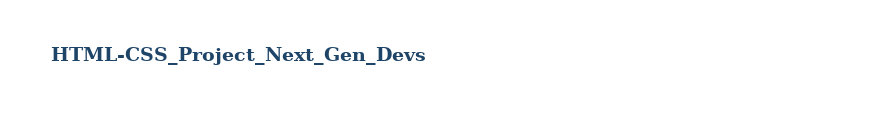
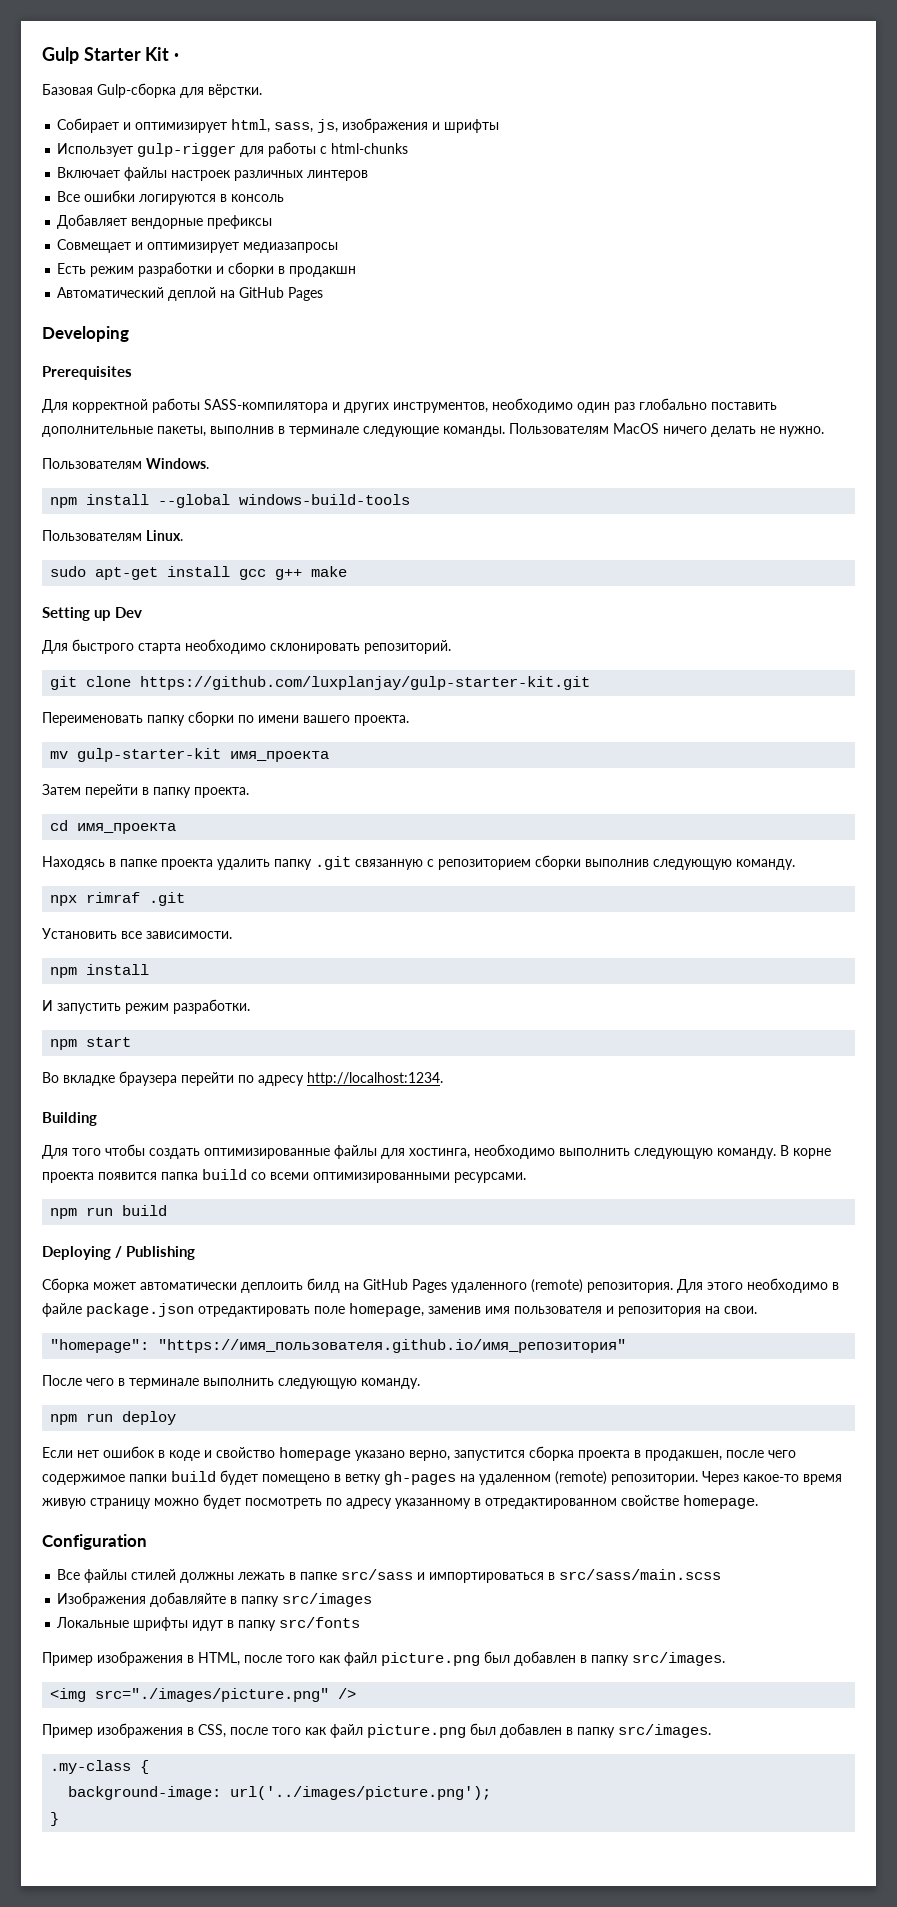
[51,47,426,65] HTML-CSS_Project_Next_Gen_Devs -> [42,47,180,64] [42,83,262,98] [57,118,500,133] [57,142,409,157] [57,167,369,181] [57,190,285,205] [57,214,273,229] [57,239,339,253] [57,262,357,277] [57,287,324,301] [42,326,129,342] [42,366,132,380] [42,398,777,413] [42,423,824,437] [42,458,209,469] [50,494,411,508] [42,530,183,541] [50,566,348,580] [42,607,143,621] [42,639,451,654] [50,676,591,690] [42,711,409,726] [50,748,330,762] [42,784,249,798] [50,820,177,834] [42,855,795,870] [50,892,186,906] [42,928,232,939] [50,964,150,978] [42,999,250,1014] [50,1037,132,1050] [42,1071,443,1086] [42,1112,97,1126] [42,1144,831,1159] [42,1169,526,1183] [50,1205,168,1219] [42,1246,196,1260] [42,1278,839,1293] [42,1303,757,1317] [50,1339,627,1353] [42,1375,420,1389] [50,1411,177,1425] [42,1446,796,1461] [42,1470,842,1485] [42,1494,758,1509] [42,1534,147,1550] [57,1569,722,1583] [57,1592,373,1607] [56,1617,361,1631] [42,1651,725,1666] [50,1688,357,1702] [42,1723,711,1738] [50,1760,150,1774] [68,1786,492,1800] [50,1812,60,1826] Gulp Starter Kit · // Базовая Gulp-сборка для вёрстки. // Собирает и оптимизирует html, sass, js, изображения и шрифты // Использует gulp-rigger для работы с html-chunks // Включает файлы настроек различных линтеров // Все ошибки логируются в консоль // Добавляет вендорные префиксы // Совмещает и оптимизирует медиазапросы // Есть режим разработки и сборки в продакшн // Автоматический деплой на GitHub Pages // Developing // Prerequisites // Для корректной работы SASS-компилятора и других инструментов, необходимо один раз глобально поставить дополнительные пакеты, выполнив в терминале следующие команды. Пользователям MacOS ничего делать не нужно. // Пользователям Windows. // npm install --global windows-build-tools // Пользователям Linux. // sudo apt-get install gcc g++ make // Setting up Dev // Для быстрого старта необходимо склонировать репозиторий. // git clone https://github.com/luxplanjay/gulp-starter-kit.git // Переименовать папку сборки по имени вашего проекта. // mv gulp-starter-kit имя_проекта // Затем перейти в папку проекта. // cd имя_проекта // Находясь в папке проекта удалить папку .git связанную с репозиторием сборки выполнив следующую команду. // npx rimraf .git // Установить все зависимости. // npm install // И запустить режим разработки. // npm start // Во вкладке браузера перейти по адресу http://localhost:1234. // Building // Для того чтобы создать оптимизированные файлы для хостинга, необходимо выполнить следующую команду. В корне проекта появится папка build со всеми оптимизированными ресурсами. // npm run build // Deploying / Publishing // Сборка может автоматически деплоить билд на GitHub Pages удаленного (remote) репозитория. Для этого необходимо в файле package.json отредактировать поле homepage, заменив имя пользователя и репозитория на свои. // "homepage": "https://имя_пользователя.github.io/имя_репозитория" // После чего в терминале выполнить следующую команду. // npm run deploy // Если нет ошибок в коде и свойство homepage указано верно, запустится сборка проекта в продакшен, после чего содержимое папки build будет помещено в ветку gh-pages на удаленном (remote) репозитории. Через какое-то время живую страницу можно будет посмотреть по адресу указанному в отредактированном свойстве homepage. // Configuration // Все файлы стилей должны лежать в папке src/sass и импортироваться в src/sass/main.scss // Изображения добавляйте в папку src/images // Локальные шрифты идут в папку src/fonts // Пример изображения в HTML, после того как файл picture.png был добавлен в папку src/images. // <img src="./images/picture.png" /> // Пример изображения в CSS, после того как файл picture.png был добавлен в папку src/images. // .my-class { // background-image: url('../images/picture.png'); // }

